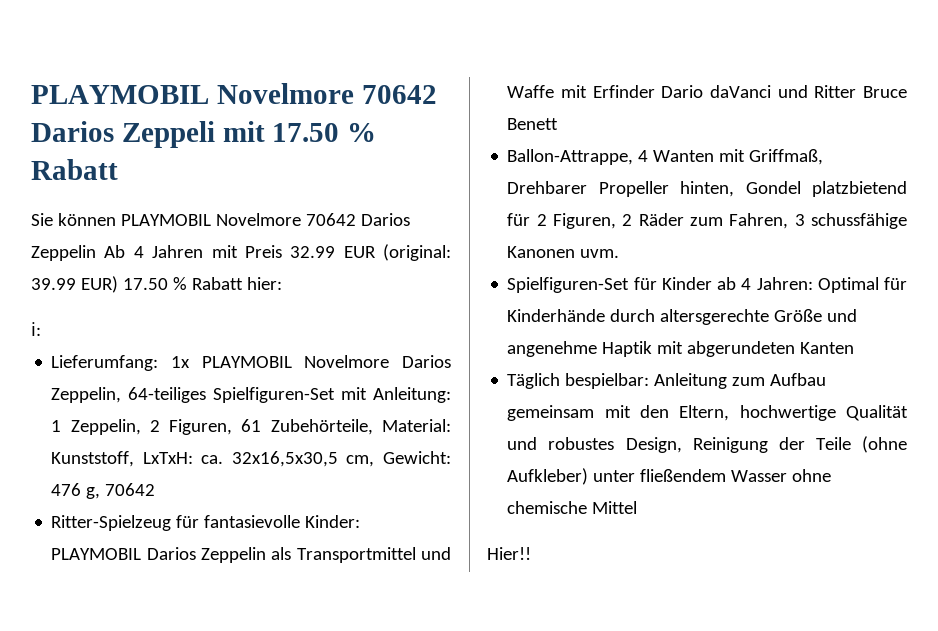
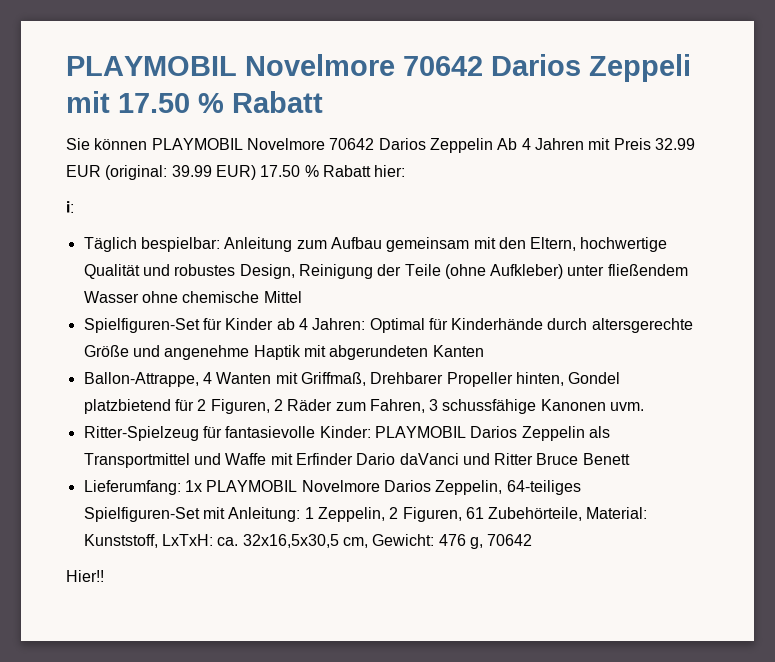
(41, 329) none -> [83,237,668,252] [83,264,688,279] [83,291,302,303] [83,318,693,333] [83,345,484,360] [83,372,621,387] [83,399,645,414] [83,426,610,441] [83,453,630,468] // Täglich bespielbar: Anleitung zum Aufbau gemeinsam mit den Eltern, hochwertige Qualität und robustes Design, Reinigung der Teile (ohne Aufkleber) unter fließendem Wasser ohne chemische Mittel // Spielfiguren-Set für Kinder ab 4 Jahren: Optimal für Kinderhände durch altersgerechte Größe und angenehme Haptik mit abgerundeten Kanten // Ballon-Attrappe, 4 Wanten mit Griffmaß, Drehbarer Propeller hinten, Gondel platzbietend für 2 Figuren, 2 Räder zum Fahren, 3 schussfähige Kanonen uvm. // Ritter-Spielzeug für fantasievolle Kinder: PLAYMOBIL Darios Zeppelin als Transportmittel und Waffe mit Erfinder Dario daVanci und Ritter Bruce Benett
[51,515,361,531] [51,547,451,563] [507,85,907,98] [507,118,559,130] [507,149,824,165] [507,181,907,197] [507,213,907,229] [507,246,620,258] [507,277,907,293] [507,309,858,325] [507,341,855,357] [507,373,827,389] [507,405,908,421] [507,436,907,453] [507,468,832,485] [507,501,638,514] // Ritter-Spielzeug für fantasievolle Kinder: PLAYMOBIL Darios Zeppelin als Transportmittel und Waffe mit Erfinder Dario daVanci und Ritter Bruce Benett // Ballon-Attrappe, 4 Wanten mit Griffmaß, Drehbarer Propeller hinten, Gondel platzbietend für 2 Figuren, 2 Räder zum Fahren, 3 schussfähige Kanonen uvm. // Spielfiguren-Set für Kinder ab 4 Jahren: Optimal für Kinderhände durch altersgerechte Größe und angenehme Haptik mit abgerundeten Kanten // Täglich bespielbar: Anleitung zum Aufbau gemeinsam mit den Eltern, hochwertige Qualität und robustes Design, Reinigung der Teile (ohne Aufkleber) unter fließendem Wasser ohne chemische Mittel -> (533, 540) none

